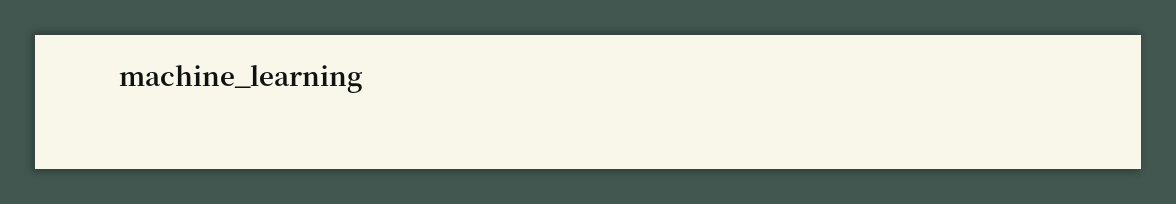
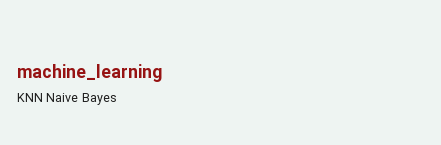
(363, 79) none -> [17,93,117,105] // KNN Naive Bayes

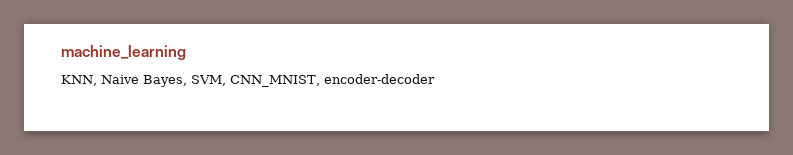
[17,93,117,105] KNN Naive Bayes -> [61,74,435,87] KNN, Naive Bayes, SVM, CNN_MNIST, encoder-decoder

